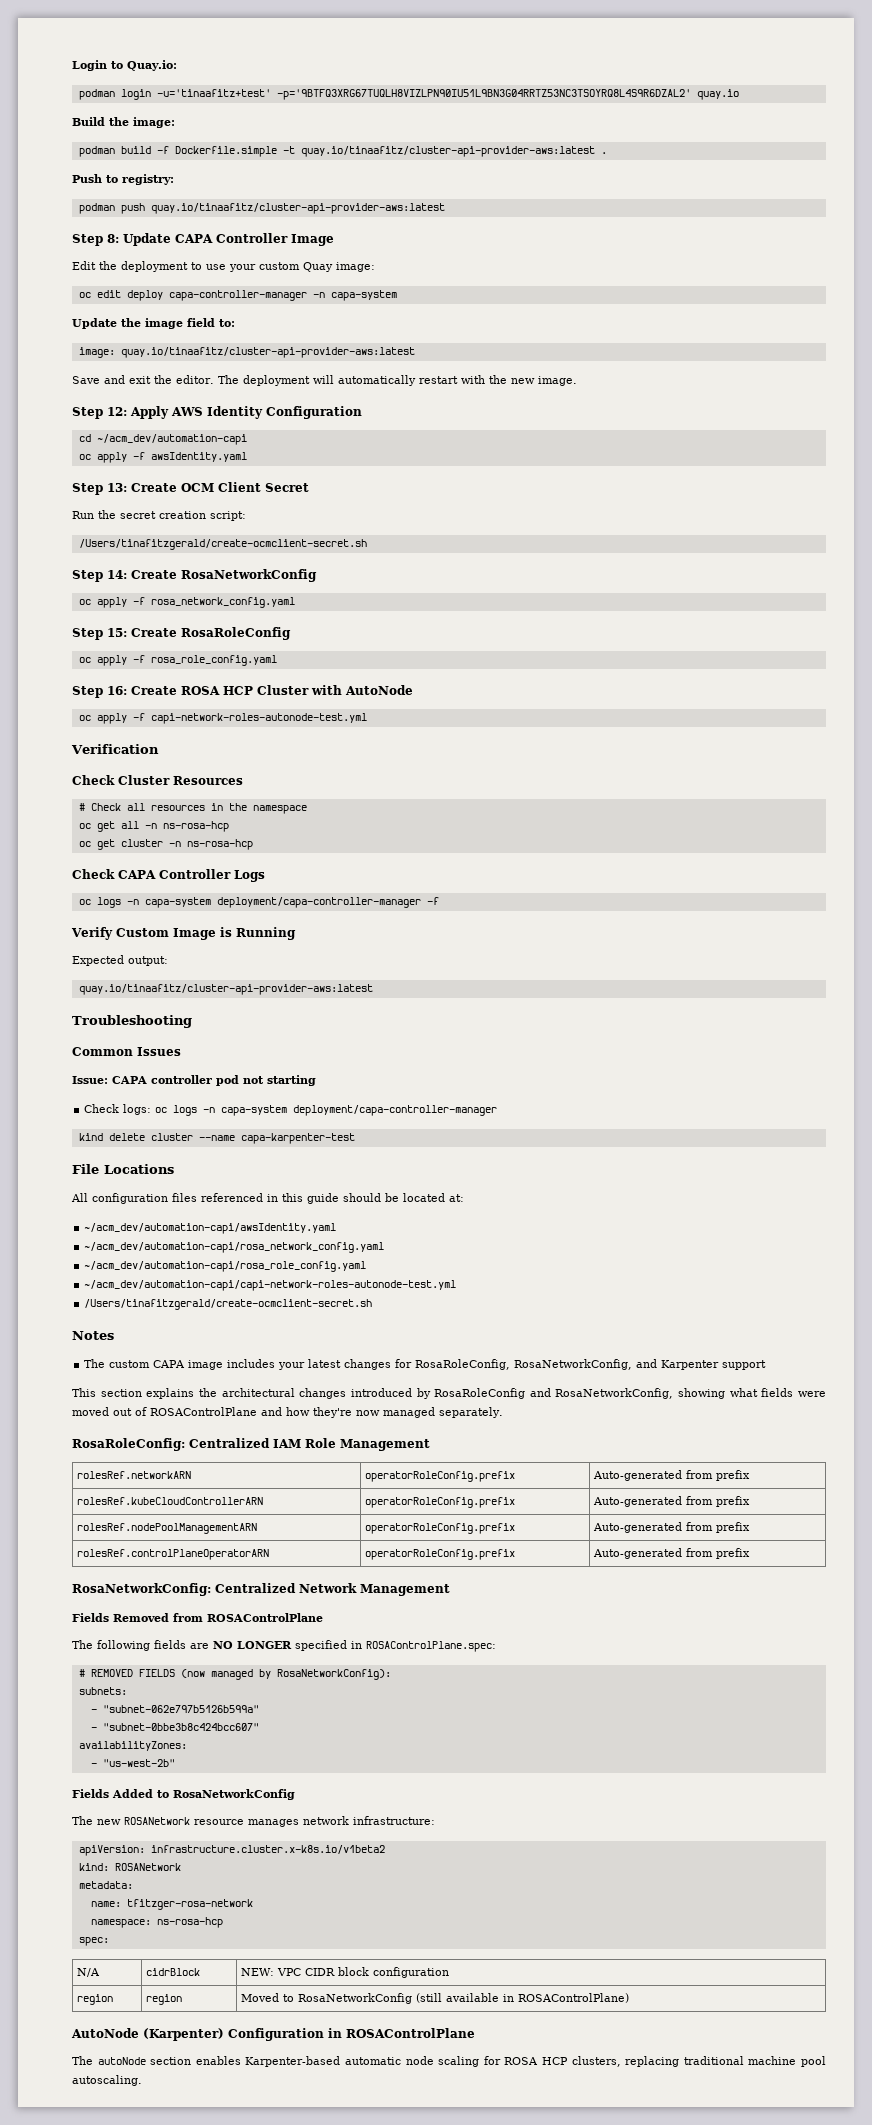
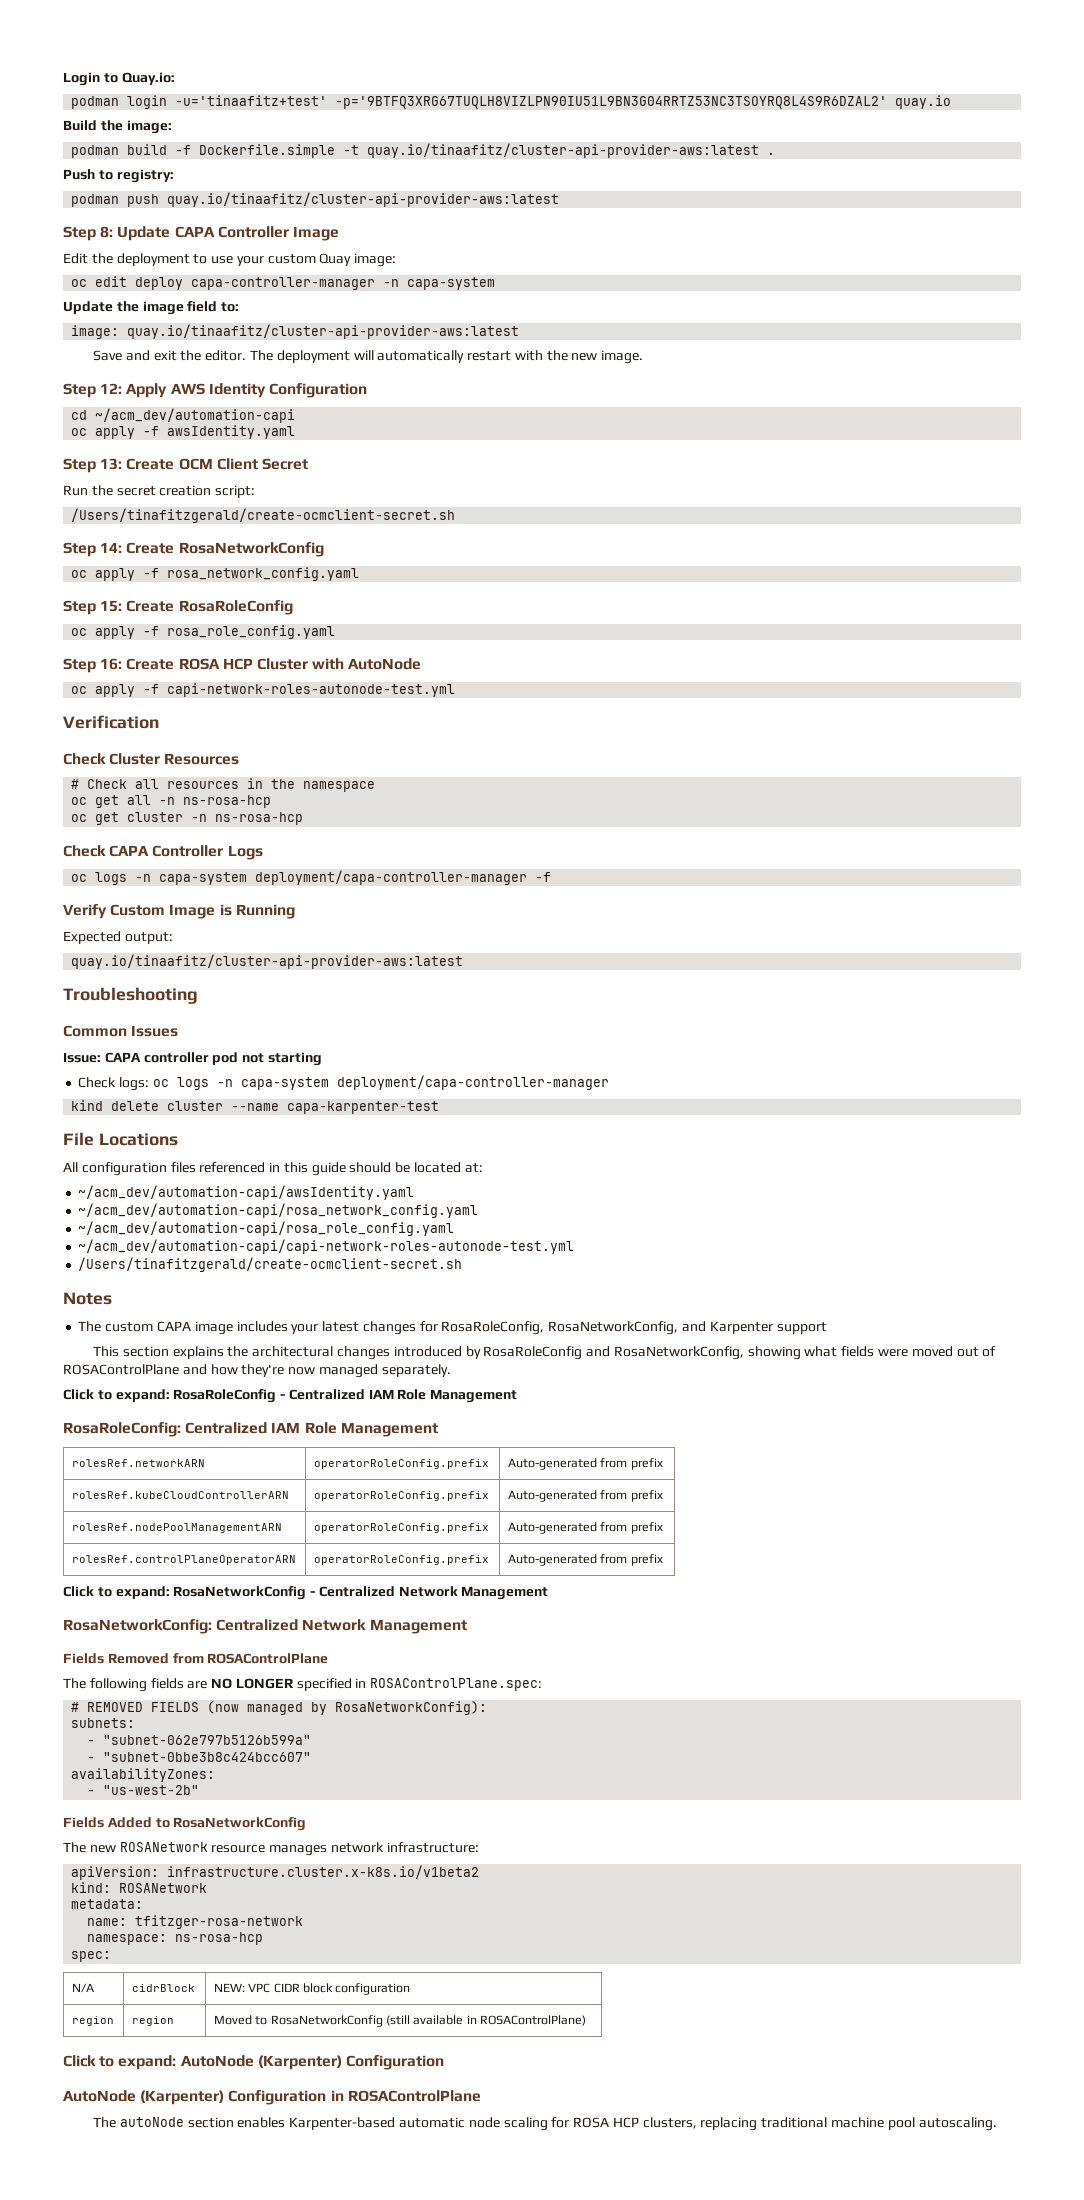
(503, 1412) none -> [63,1389,518,1403] // Click to expand: RosaRoleConfig - Centralized IAM Role Management
(750, 1553) none -> [63,1586,549,1600] // Click to expand: RosaNetworkConfig - Centralized Network Management
(629, 1998) none -> [63,2055,444,2070] // Click to expand: AutoNode (Karpenter) Configuration

